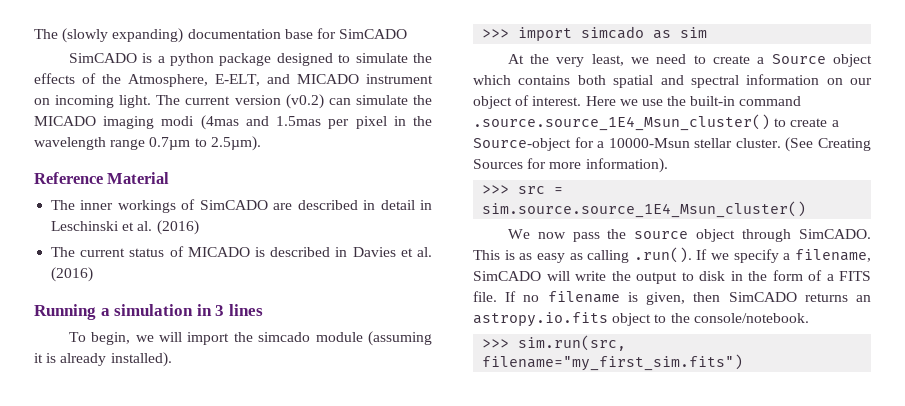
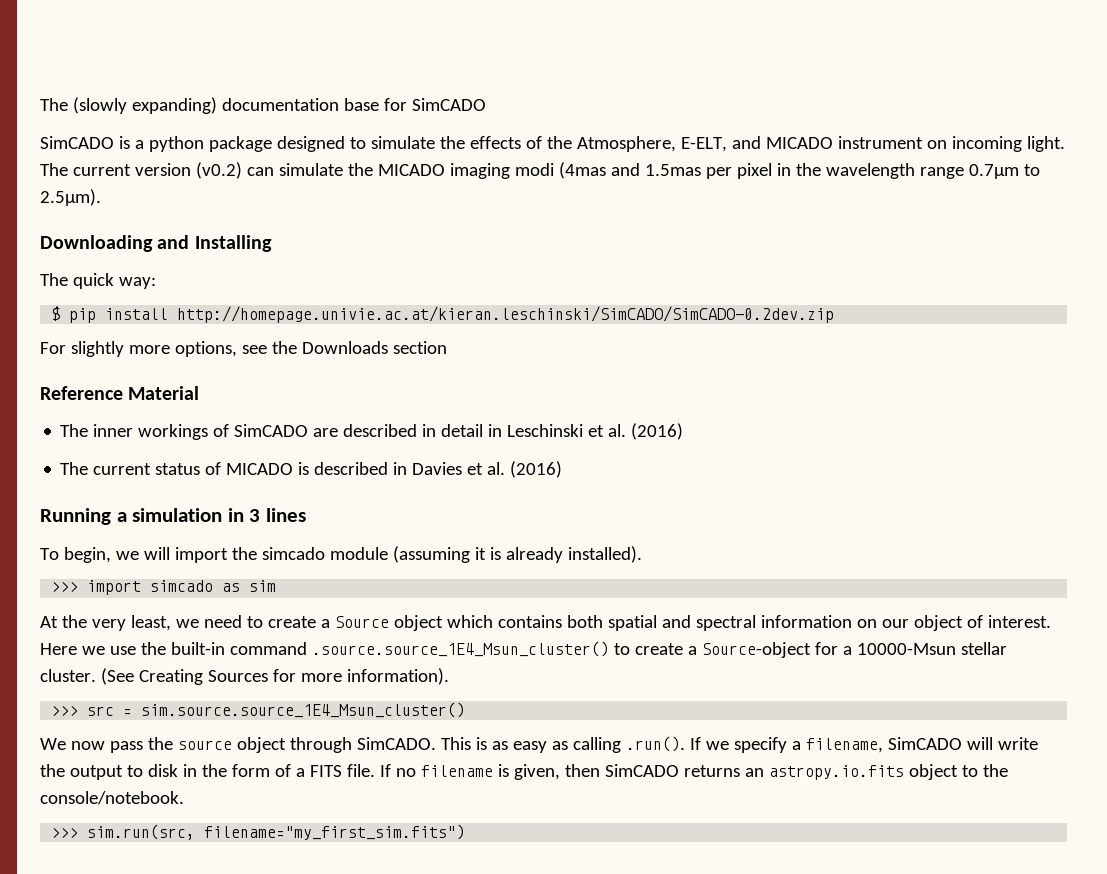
(261, 143) none -> [40,235,272,252] [40,273,156,289] [51,306,835,323] [40,341,447,357] // Downloading and Installing // The quick way: // $ pip install http://homepage.univie.ac.at/kieran.leschinski/SimCADO/SimCADO-0.2dev.zip // For slightly more options, see the Downloads section

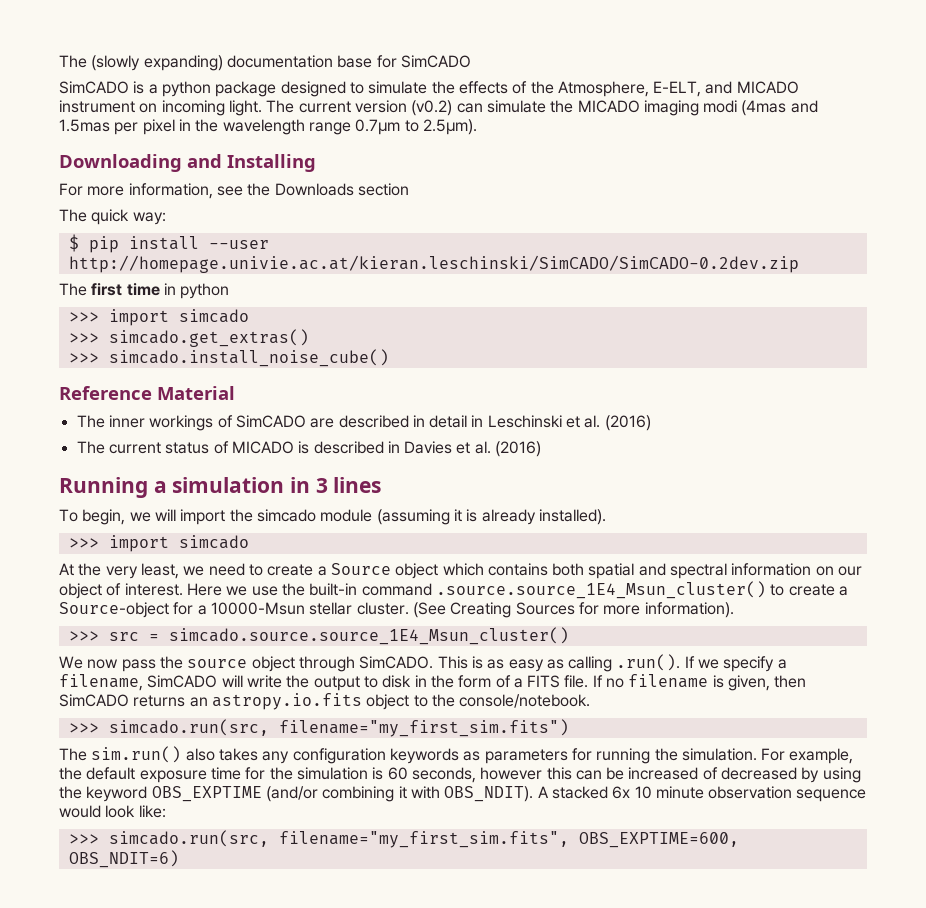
(272, 243) none -> [59,183,409,199] // For more information, see the Downloads section
(169, 314) none -> [208,240,269,249] --user
[40,341,447,357] For slightly more options, see the Downloads section -> [59,283,230,299] [68,309,249,326] [68,329,309,347] [68,349,389,367] The first time in python // >>> import simcado // >>> simcado.get_extras() // >>> simcado.install_noise_cube()
[222,580,277,592] as sim -> (249, 542) none
[141,702,466,718] sim.source.source_1E4_Msun_cluster() -> [168,627,569,645] simcado.source.source_1E4_Msun_cluster()
[87,824,196,840] sim.run(src, -> [108,719,269,736] simcado.run(src,
(466, 832) none -> [59,746,854,764] [59,767,861,783] [59,786,867,802] [59,805,166,818] [68,830,739,848] [68,850,179,868] // The sim.run() also takes any configuration keywords as parameters for running the simulation. For example, the default exposure time for the simulation is 60 seconds, however this can be increased of decreased by using the keyword OBS_EXPTIME (and/or combining it with OBS_NDIT). A stacked 6x 10 minute observation sequence would look like: // >>> simcado.run(src, filename="my_first_sim.fits", OBS_EXPTIME=600, OBS_NDIT=6)

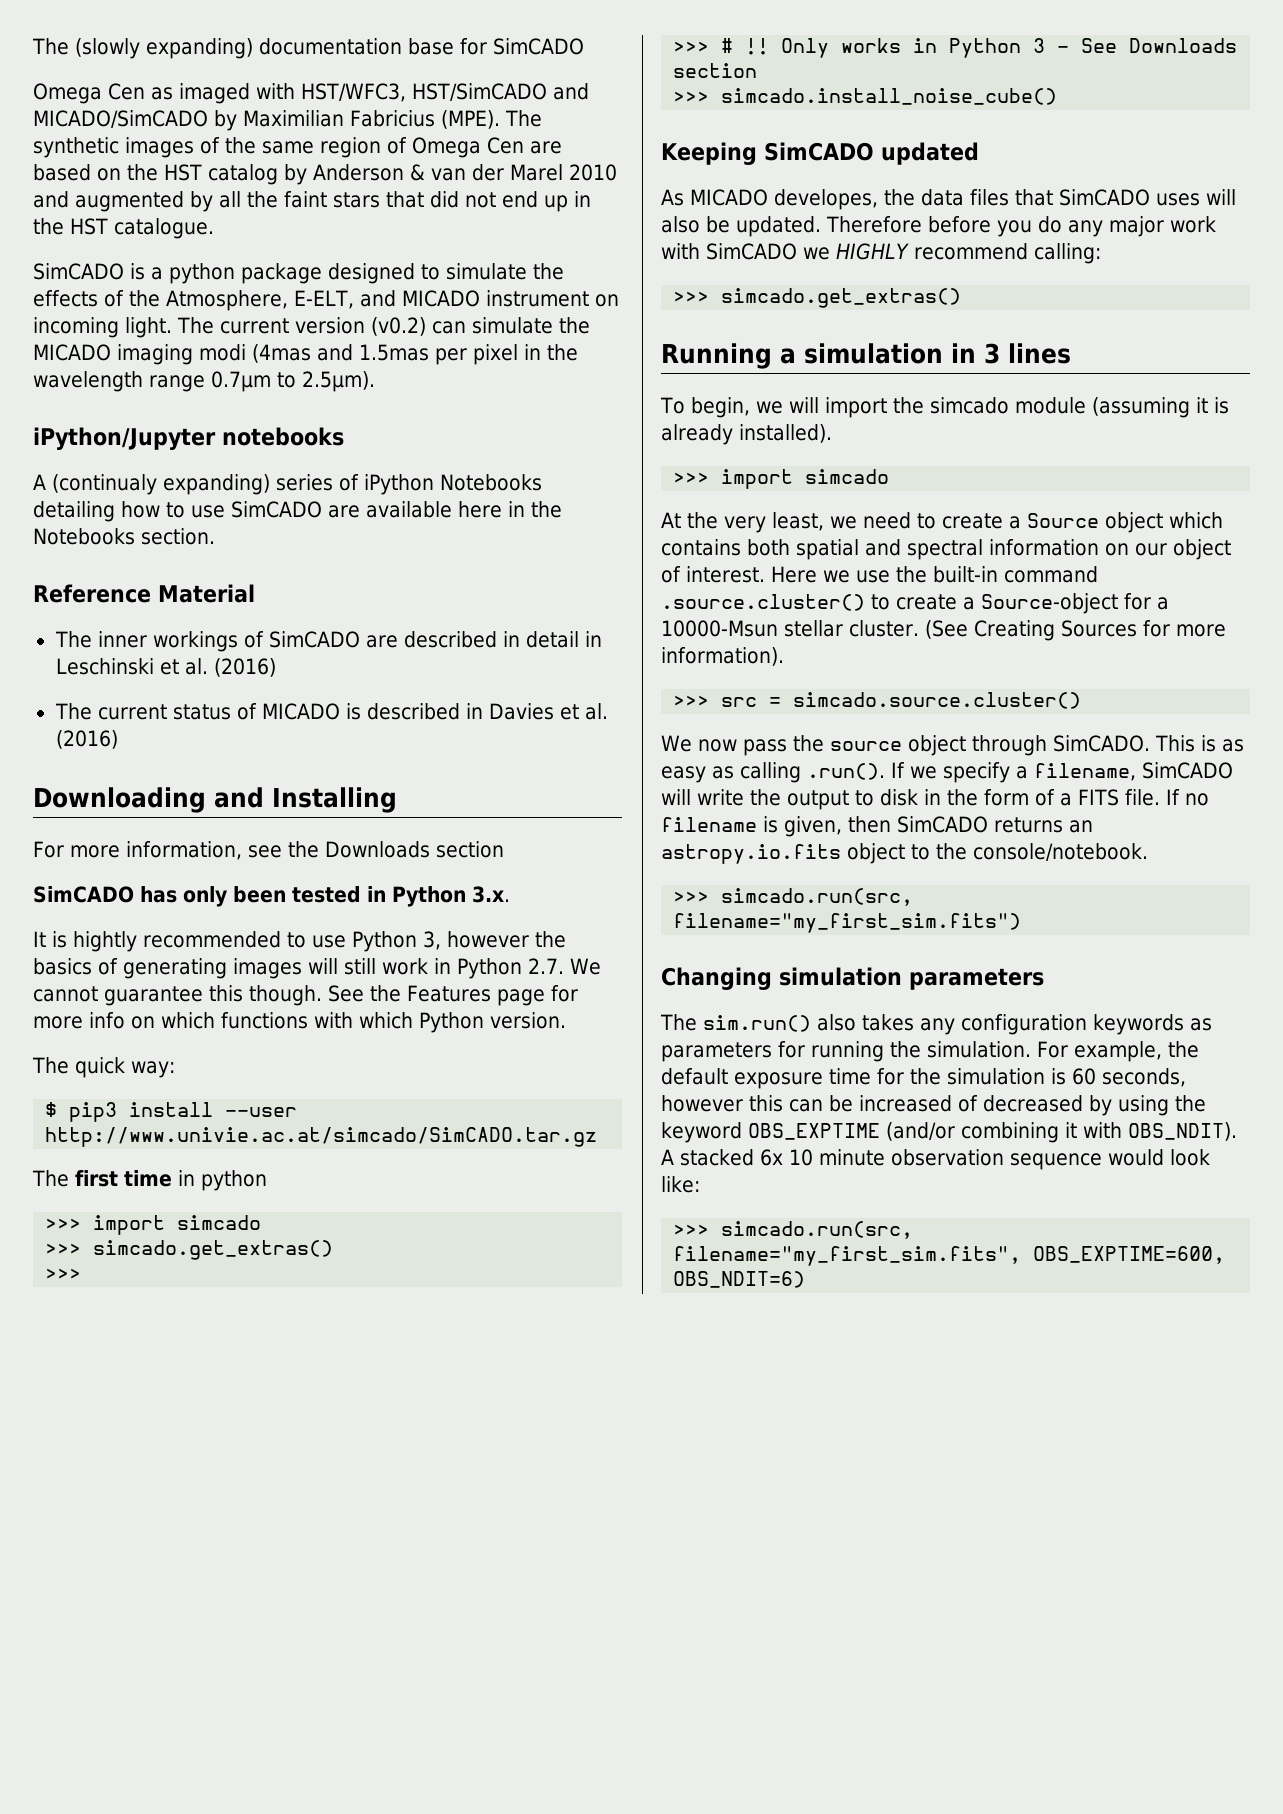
(471, 61) none -> [33,83,589,104] [33,110,542,131] [33,137,562,158] [33,164,617,185] [33,191,591,212] [33,218,214,239] // Omega Cen as imaged with HST/WFC3, HST/SimCADO and MICADO/SimCADO by Maximilian Fabricius (MPE). The synthetic images of the same region of Omega Cen are based on the HST catalog by Anderson & van der Marel 2010 and augmented by all the faint stars that did not end up in the HST catalogue.
[59,154,316,172] [59,183,409,199] [59,209,166,225] [68,234,269,253] [68,255,799,273] [59,283,230,299] [68,309,249,326] [68,329,309,347] [68,349,389,367] Downloading and Installing // For more information, see the Downloads section // The quick way: // $ pip install --user http://homepage.univie.ac.at/kieran.leschinski/SimCADO/SimCADO-0.2dev.zip // The first time in python // >>> import simcado // >>> simcado.get_extras() // >>> simcado.install_noise_cube() -> [33,427,344,450] [33,474,542,495] [33,501,562,522] [33,528,215,545] iPython/Jupyter notebooks // A (continualy expanding) series of iPython Notebooks detailing how to use SimCADO are available here in the Notebooks section.
(542, 449) none -> [33,787,397,813] [33,841,504,860] [33,886,510,907] [33,931,566,952] [33,958,601,979] [33,985,578,1006] [33,1012,566,1033] [32,1057,175,1078] [45,1102,298,1122] [45,1127,598,1147] [32,1170,267,1191] [45,1215,262,1235] [45,1240,334,1260] [45,1268,82,1280] [673,38,1238,58] [673,63,758,78] [673,88,1058,105] [661,142,979,165] [661,189,1236,210] [661,216,1216,237] [661,243,1101,264] [673,288,962,308] // Downloading and Installing // For more information, see the Downloads section // SimCADO has only been tested in Python 3.x. // It is hightly recommended to use Python 3, however the basics of generating images will still work in Python 2.7. We cannot guarantee this though. See the Features page for more info on which functions with which Python version. // The quick way: // $ pip3 install --user http://www.univie.ac.at/simcado/SimCADO.tar.gz // The first time in python // >>> import simcado // >>> simcado.get_extras() // >>> // >>> # !! Only works in Python 3 - See Downloads section // >>> simcado.install_noise_cube() // Keeping SimCADO updated // As MICADO developes, the data files that SimCADO uses will also be updated. Therefore before you do any major work with SimCADO we HIGHLY recommend calling: // >>> simcado.get_extras()
[435,581,766,599] .source.source_1E4_Msun_cluster() -> [661,594,865,611] .source.cluster()
[168,627,569,645] simcado.source.source_1E4_Msun_cluster() -> [793,692,1082,709] simcado.source.cluster()
(569, 728) none -> [661,967,1044,990] // Changing simulation parameters

